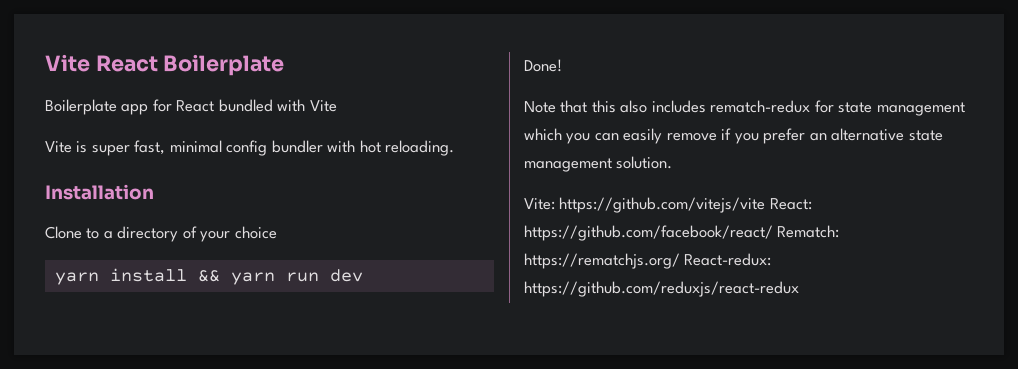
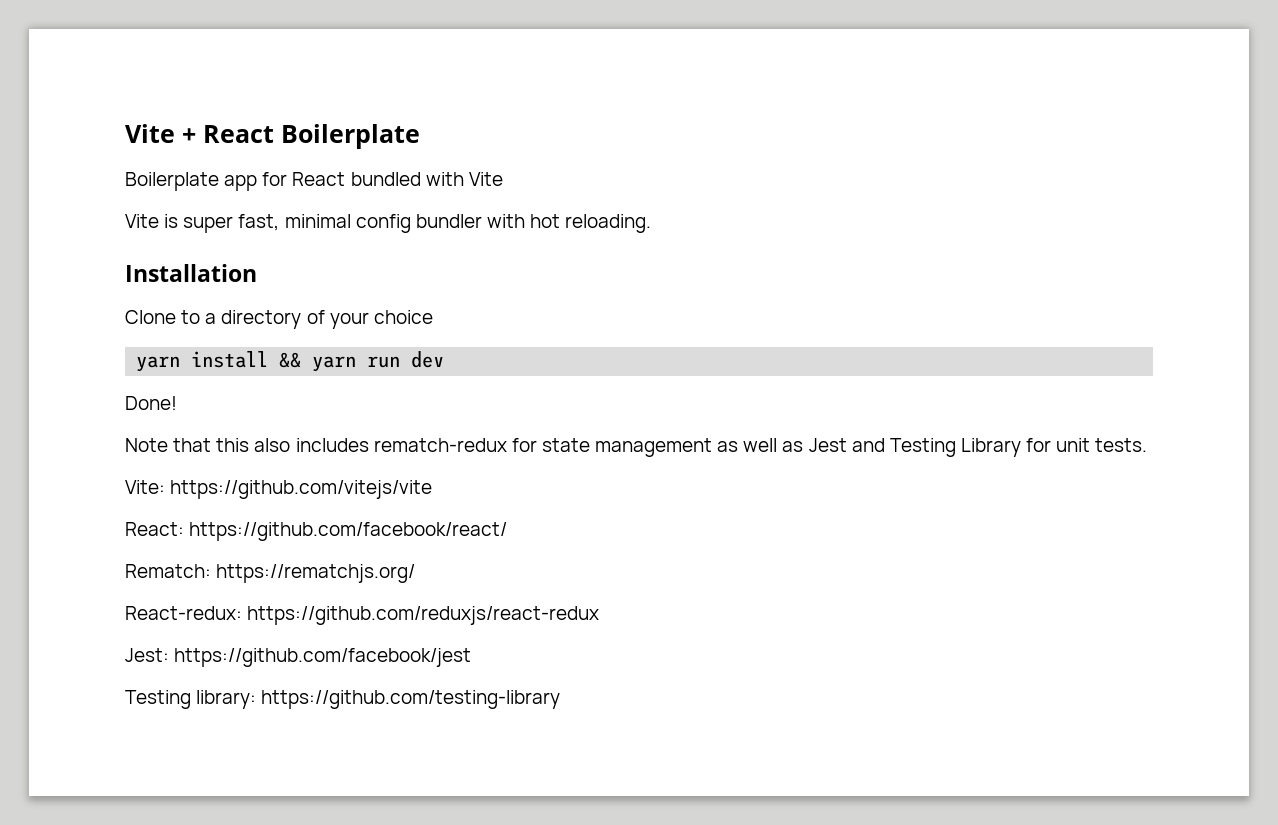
[45,54,90,72] Vite -> [125,124,196,143] Vite +
[524,128,943,144] [524,156,673,172] which you can easily remove if you prefer an alternative state management solution. -> [717,438,1148,457] as well as Jest and Testing Library for unit tests.
(766, 205) none -> (433, 489) //
(773, 233) none -> (508, 531) //
(680, 261) none -> (416, 573) //
(799, 289) none -> [125,648,472,667] [125,690,561,709] // Jest: https://github.com/facebook/jest // Testing library: https://github.com/testing-library

